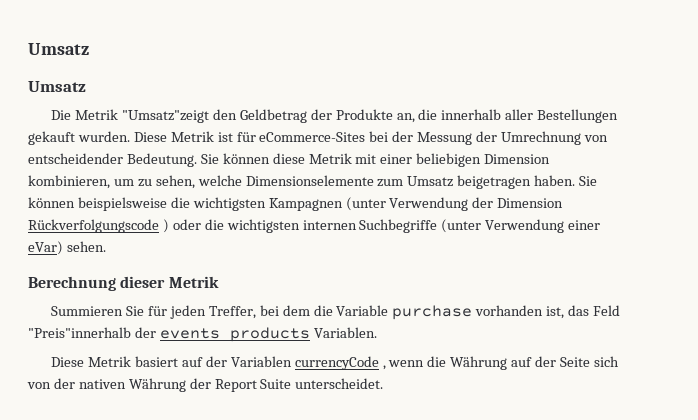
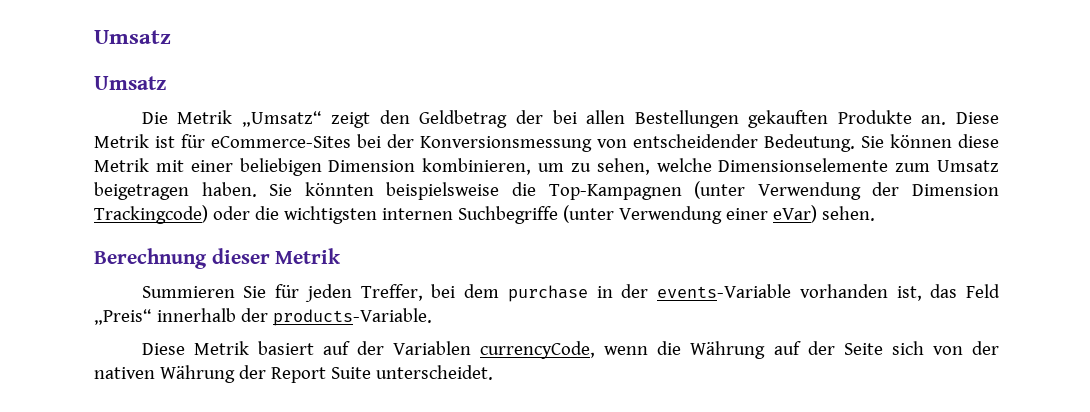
[121,110,209,123] "Umsatz"zeigt -> [241,111,371,128] „Umsatz“ zeigt
[335,109,619,123] [28,131,130,145] Produkte an, die innerhalb aller Bestellungen gekauft wurden. -> [552,110,947,128] bei allen Bestellungen gekauften Produkte an.
[417,131,582,145] Messung der Umrechnung -> [420,136,592,152] Konversionsmessung
[28,197,75,208] können -> [304,182,374,196] könnten
[192,197,343,211] wichtigsten Kampagnen -> [548,184,682,200] Top-Kampagnen
[28,219,169,233] Rückverfolgungscode ) -> [94,205,208,224] Trackingcode)
[313,305,621,320] [28,327,377,342] die Variable purchase vorhanden ist, das Feld "Preis"innerhalb der events products Variablen. -> [507,284,1001,302] [94,308,432,326] purchase in der events-Variable vorhanden ist, das Feld „Preis“ innerhalb der products-Variable.
[294,356,386,370] currencyCode , -> [480,341,596,359] currencyCode,

